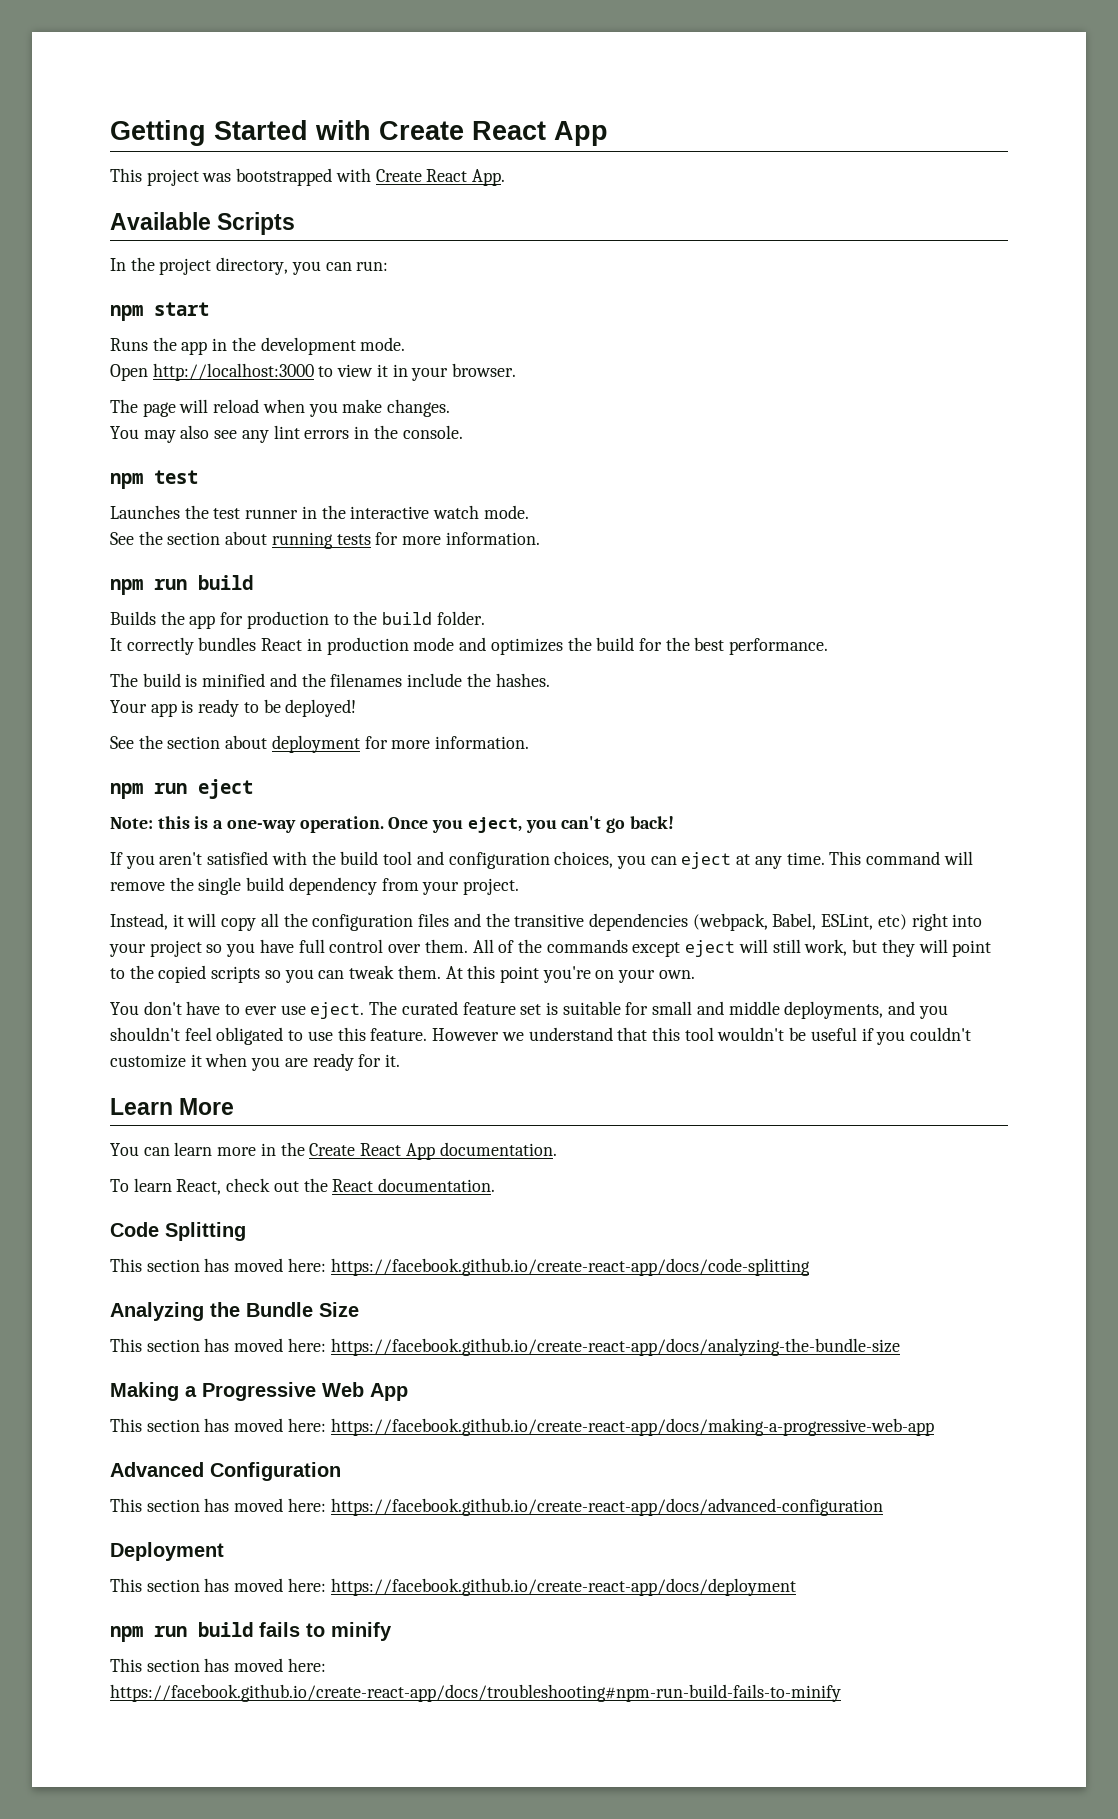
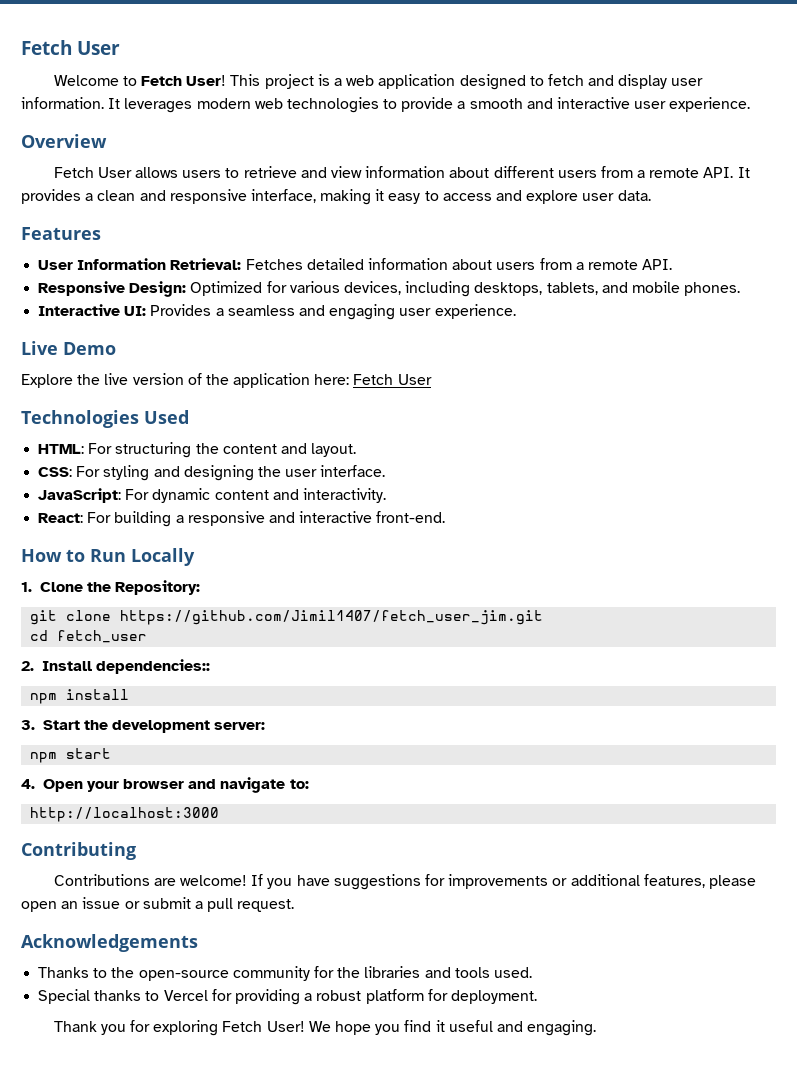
[110,120,608,146] [110,168,506,186] [110,212,296,235] [110,257,389,275] [110,302,209,321] [110,337,406,355] [110,363,517,381] [110,399,451,417] [110,425,463,443] [110,470,198,489] [110,505,529,519] [110,531,540,549] [110,575,253,595] [110,611,485,629] [110,637,829,655] [110,673,550,687] [110,699,357,717] [110,735,530,753] [110,779,253,799] [110,816,674,833] [110,851,973,869] [110,877,520,895] [110,913,983,931] [109,939,992,957] [110,965,695,983] [110,1001,948,1019] [110,1027,972,1045] [110,1053,401,1071] [110,1098,235,1115] [110,1142,557,1160] [110,1178,496,1195] [110,1222,246,1241] [110,1258,810,1276] [110,1302,359,1321] [110,1338,900,1356] [110,1382,408,1401] [110,1418,934,1436] [110,1462,341,1481] [110,1498,883,1516] [110,1542,224,1561] [110,1578,796,1596] [110,1622,392,1642] [110,1658,326,1672] [110,1684,841,1702] Getting Started with Create React App // This project was bootstrapped with Create React App. // Available Scripts // In the project directory, you can run: // npm start // Runs the app in the development mode. // Open http://localhost:3000 to view it in your browser. // The page will reload when you make changes. // You may also see any lint errors in the console. // npm test // Launches the test runner in the interactive watch mode. // See the section about running tests for more information. // npm run build // Builds the app for production to the build folder. // It correctly bundles React in production mode and optimizes the build for the best performance. // The build is minified and the filenames include the hashes. // Your app is ready to be deployed! // See the section about deployment for more information. // npm run eject // Note: this is a one-way operation. Once you eject, you can't go back! // If you aren't satisfied with the build tool and configuration choices, you can eject at any time. This command will remove the single build dependency from your project. // Instead, it will copy all the configuration files and the transitive dependencies (webpack, Babel, ESLint, etc) right into your project so you have full control over them. All of the commands except eject will still work, but they will point to the copied scripts so you can tweak them. At this point you're on your own. // You don't have to ever use eject. The curated feature set is suitable for small and middle deployments, and you shouldn't feel obligated to use this feature. However we understand that this tool wouldn't be useful if you couldn't customize it when you are ready for it. // Learn More // You can learn more in the Create React App documentation. // To learn React, check out the React documentation. // Code Splitting // This section has moved here: https://facebook.github.io/create-react-app/docs/code-splitting // Analyzing the Bundle Size // This section has moved here: https://facebook.github.io/create-react-app/docs/analyzing-the-bundle-size // Making a Progressive Web App // This section has moved here: https://facebook.github.io/create-react-app/docs/making-a-progressive-web-app // Advanced Configuration // This section has moved here: https://facebook.github.io/create-react-app/docs/advanced-configuration // Deployment // This section has moved here: https://facebook.github.io/create-react-app/docs/deployment // npm run build fails to minify // This section has moved here: https://facebook.github.io/create-react-app/docs/troubleshooting#npm-run-build-fails-to-minify -> [21,40,120,55] [53,74,704,90] [21,97,751,113] [21,134,107,148] [53,166,750,178] [21,189,651,205] [21,227,101,240] [38,258,673,270] [38,281,741,297] [38,304,516,320] [21,341,116,355] [21,373,432,388] [21,410,189,428] [38,442,357,458] [38,465,386,481] [38,488,386,503] [38,511,446,527] [21,548,195,566] [21,580,201,595] [30,610,544,625] [30,630,148,643] [21,659,210,674] [30,689,130,704] [21,720,266,733] [30,748,112,763] [21,777,309,793] [30,807,220,822] [21,842,136,860] [53,874,756,890] [21,897,295,912] [21,934,198,952] [38,966,532,981] [38,989,537,1005] [53,1020,597,1036] Fetch User // Welcome to Fetch User! This project is a web application designed to fetch and display user information. It leverages modern web technologies to provide a smooth and interactive user experience. // Overview // Fetch User allows users to retrieve and view information about different users from a remote API. It provides a clean and responsive interface, making it easy to access and explore user data. // Features // User Information Retrieval: Fetches detailed information about users from a remote API. // Responsive Design: Optimized for various devices, including desktops, tablets, and mobile phones. // Interactive UI: Provides a seamless and engaging user experience. // Live Demo // Explore the live version of the application here: Fetch User // Technologies Used // HTML: For structuring the content and layout. // CSS: For styling and designing the user interface. // JavaScript: For dynamic content and interactivity. // React: For building a responsive and interactive front-end. // How to Run Locally // 1. Clone the Repository: // git clone https://github.com/Jimil1407/fetch_user_jim.git // cd fetch_user // 2. Install dependencies:: // npm install // 3. Start the development server: // npm start // 4. Open your browser and navigate to: // http://localhost:3000 // Contributing // Contributions are welcome! If you have suggestions for improvements or additional features, please open an issue or submit a pull request. // Acknowledgements // Thanks to the open-source community for the libraries and tools used. // Special thanks to Vercel for providing a robust platform for deployment. // Thank you for exploring Fetch User! We hope you find it useful and engaging.

